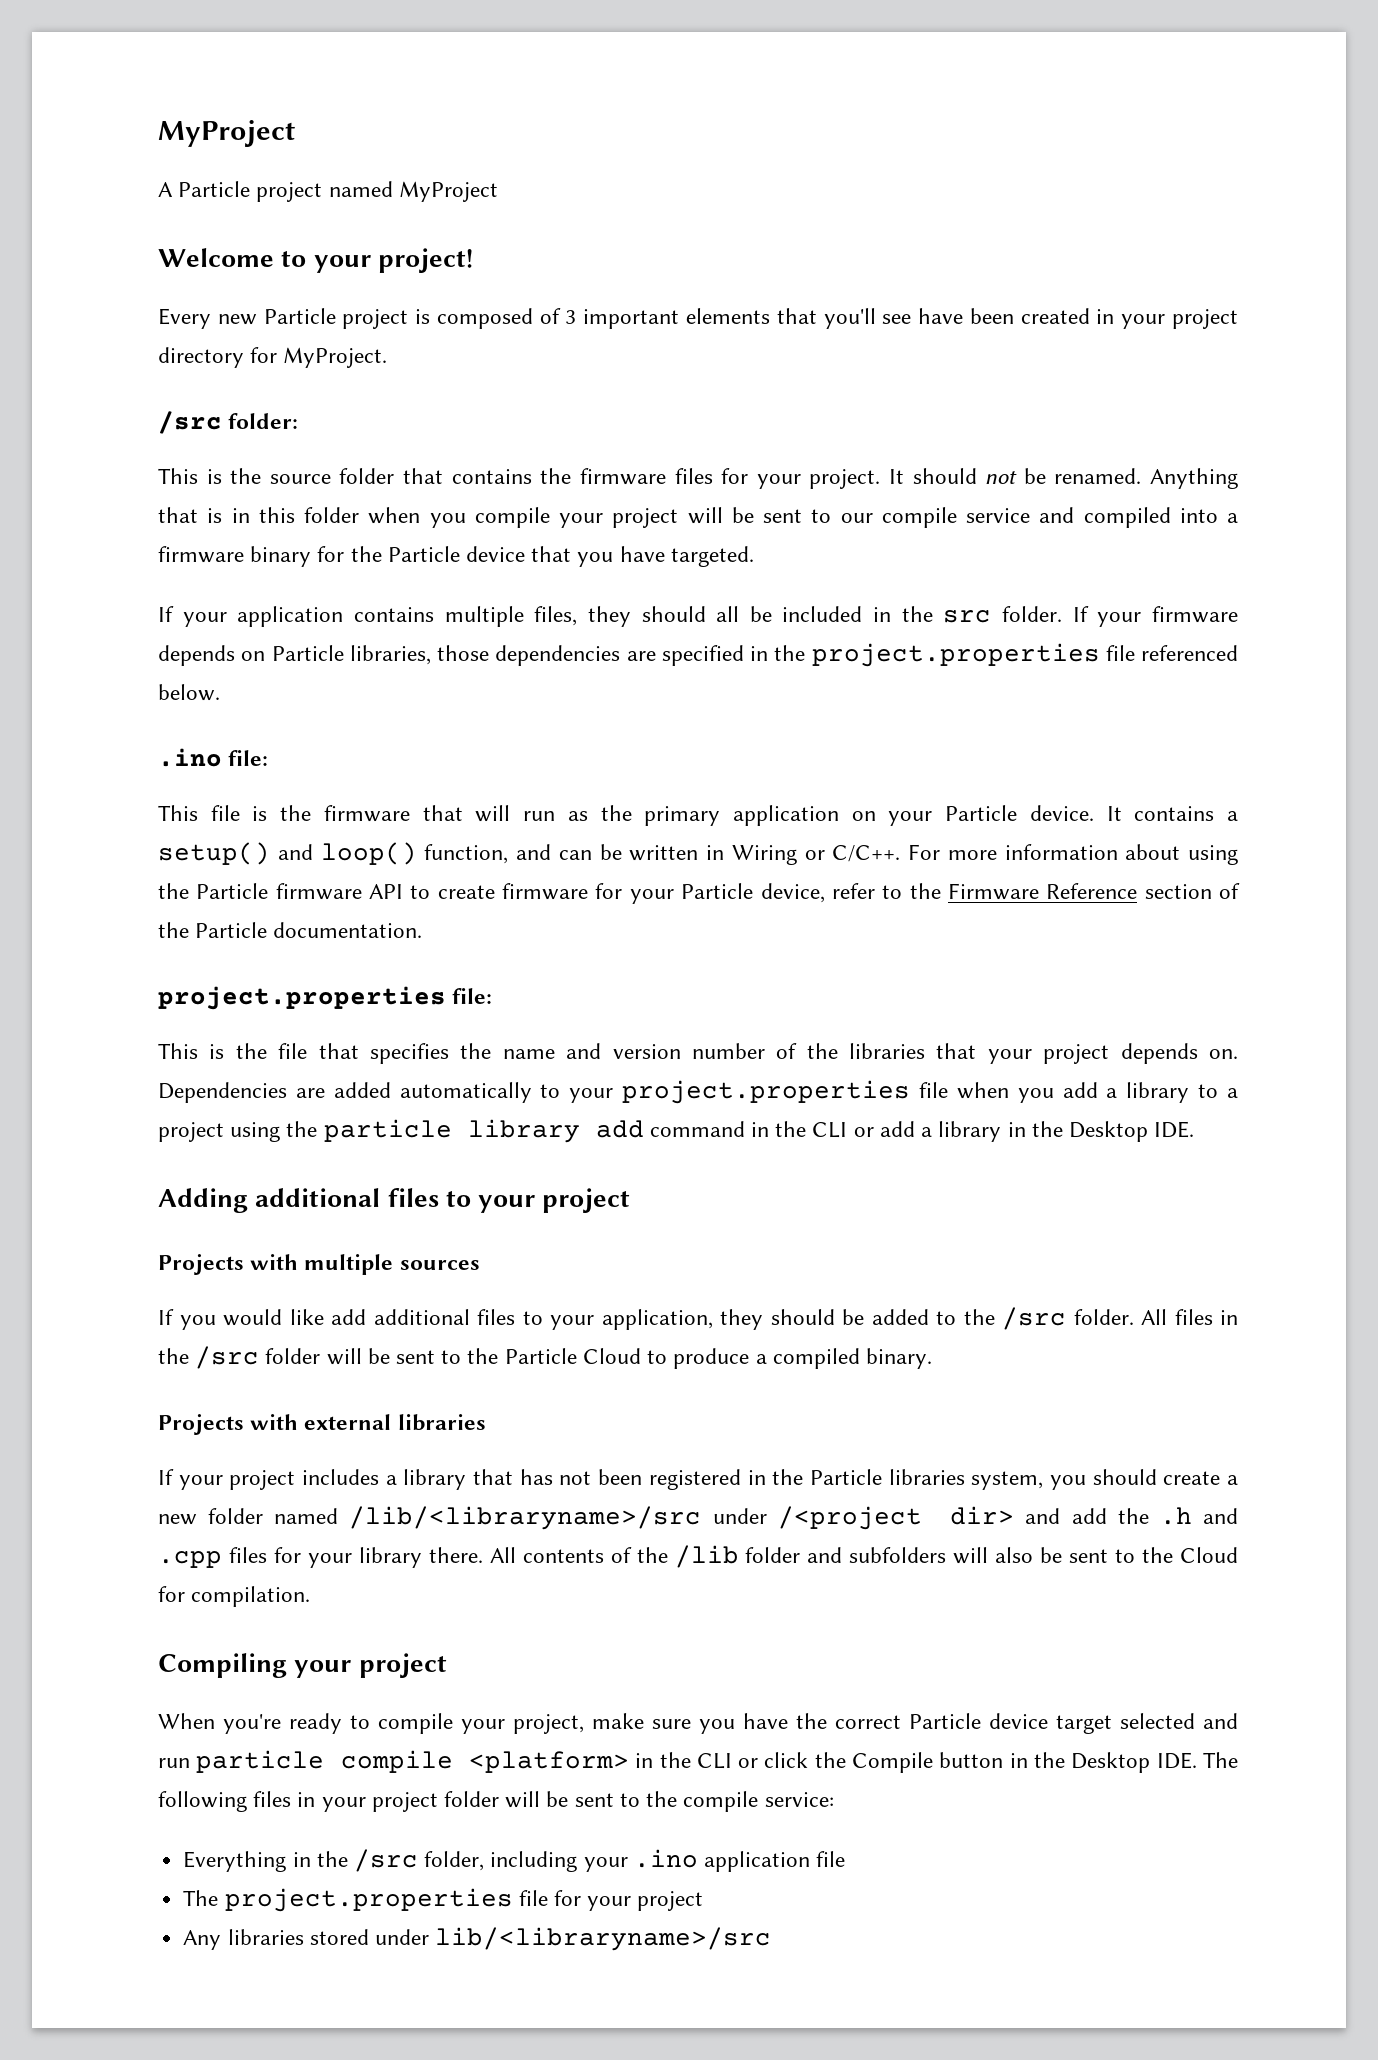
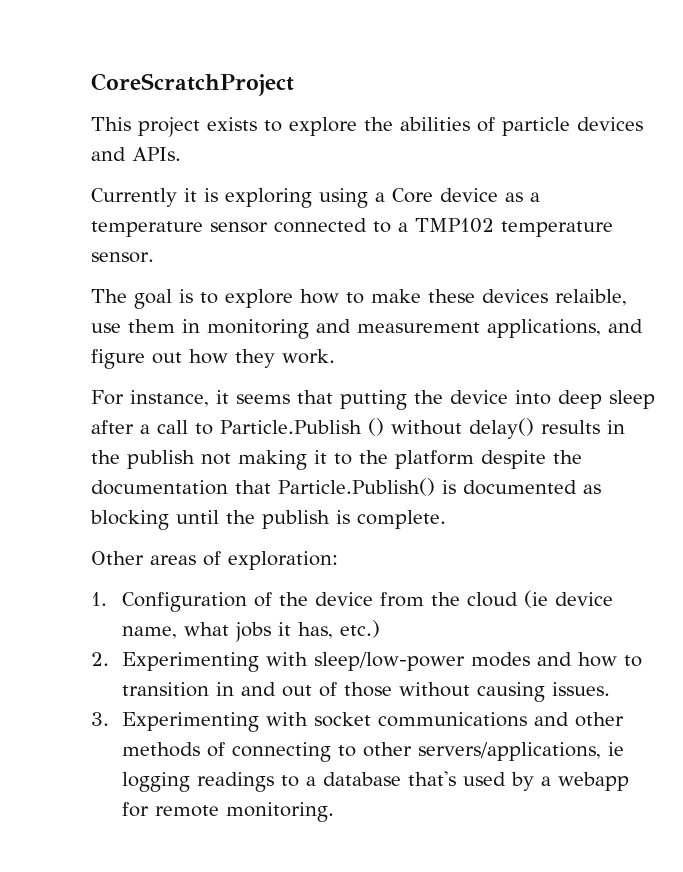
[158,120,295,147] [158,181,498,202] [158,248,473,273] [158,308,1239,329] [158,347,388,368] [158,411,299,434] [158,468,1238,489] [158,507,1238,528] [158,546,754,567] [158,606,1238,627] [158,643,1238,667] [158,684,220,701] [158,748,269,767] [158,805,1238,826] [158,842,1238,865] [158,883,1241,904] [158,922,423,938] [158,986,493,1010] [158,1043,1239,1064] [158,1080,1239,1104] [158,1119,1195,1143] [158,1188,631,1213] [158,1254,480,1275] [158,1307,1238,1330] [158,1346,932,1369] [158,1414,486,1435] [158,1469,1239,1490] [158,1506,1238,1530] [158,1545,1239,1568] [158,1586,311,1607] [158,1653,447,1678] [158,1713,1238,1734] [158,1750,1239,1773] [158,1791,834,1812] [183,1849,846,1872] [183,1888,704,1912] [183,1927,772,1951] MyProject // A Particle project named MyProject // Welcome to your project! // Every new Particle project is composed of 3 important elements that you'll see have been created in your project directory for MyProject. // /src folder: // This is the source folder that contains the firmware files for your project. It should not be renamed. Anything that is in this folder when you compile your project will be sent to our compile service and compiled into a firmware binary for the Particle device that you have targeted. // If your application contains multiple files, they should all be included in the src folder. If your firmware depends on Particle libraries, those dependencies are specified in the project.properties file referenced below. // .ino file: // This file is the firmware that will run as the primary application on your Particle device. It contains a setup() and loop() function, and can be written in Wiring or C/C++. For more information about using the Particle firmware API to create firmware for your Particle device, refer to the Firmware Reference section of the Particle documentation. // project.properties file: // This is the file that specifies the name and version number of the libraries that your project depends on. Dependencies are added automatically to your project.properties file when you add a library to a project using the particle library add command in the CLI or add a library in the Desktop IDE. // Adding additional files to your project // Projects with multiple sources // If you would like add additional files to your application, they should be added to the /src folder. All files in the /src folder will be sent to the Particle Cloud to produce a compiled binary. // Projects with external libraries // If your project includes a library that has not been registered in the Particle libraries system, you should create a new folder named /lib/<libraryname>/src under /<project dir> and add the .h and .cpp files for your library there. All contents of the /lib folder and subfolders will also be sent to the Cloud for compilation. // Compiling your project // When you're ready to compile your project, make sure you have the correct Particle device target selected and run particle compile <platform> in the CLI or click the Compile button in the Desktop IDE. The following files in your project folder will be sent to the compile service: // Everything in the /src folder, including your .ino application file // The project.properties file for your project // Any libraries stored under lib/<libraryname>/src -> [91,73,294,96] [91,117,643,137] [91,147,181,161] [91,188,540,208] [91,218,613,237] [91,252,154,263] [91,289,627,309] [91,319,643,339] [91,349,335,369] [91,390,655,410] [91,418,625,439] [91,450,582,470] [91,478,601,496] [90,510,446,530] [91,551,338,570] [91,590,613,612] [121,620,380,642] [91,652,642,672] [121,682,610,702] [91,712,624,732] [121,742,624,762] [121,771,629,792] [121,802,334,822] CoreScratchProject // This project exists to explore the abilities of particle devices and APIs. // Currently it is exploring using a Core device as a temperature sensor connected to a TMP102 temperature sensor. // The goal is to explore how to make these devices relaible, use them in monitoring and measurement applications, and figure out how they work. // For instance, it seems that putting the device into deep sleep after a call to Particle.Publish () without delay() results in the publish not making it to the platform despite the documentation that Particle.Publish() is documented as blocking until the publish is complete. // Other areas of exploration: // 1. Configuration of the device from the cloud (ie device name, what jobs it has, etc.) // 2. Experimenting with sleep/low-power modes and how to transition in and out of those without causing issues. // 3. Experimenting with socket communications and other methods of connecting to other servers/applications, ie logging readings to a database that's used by a webapp for remote monitoring.

